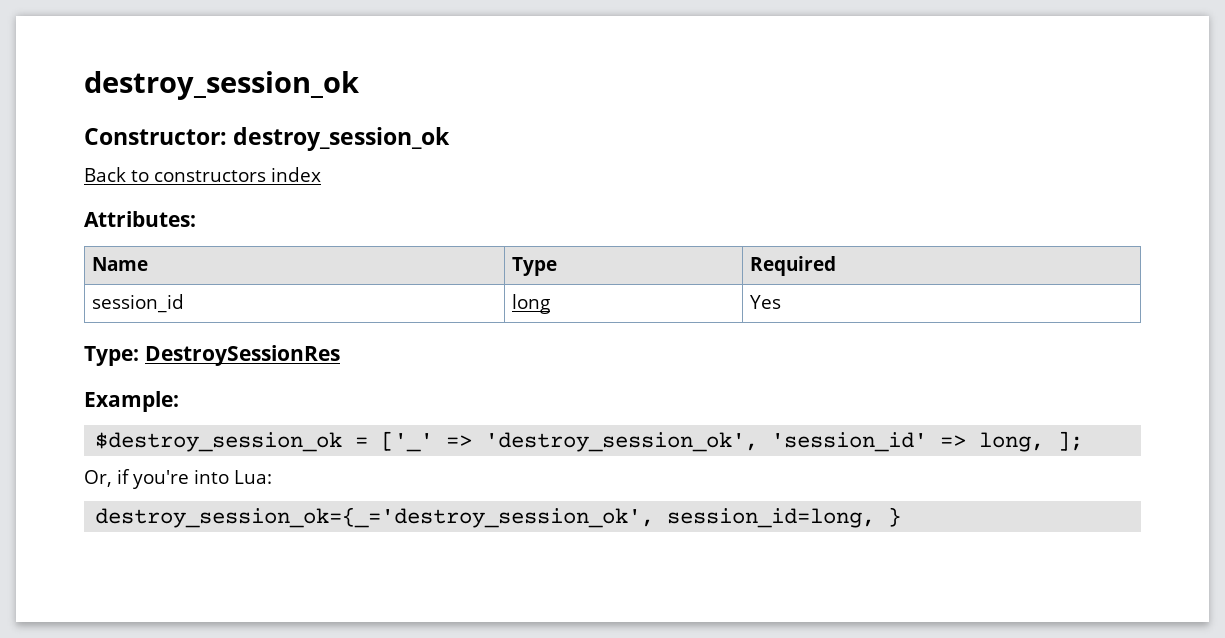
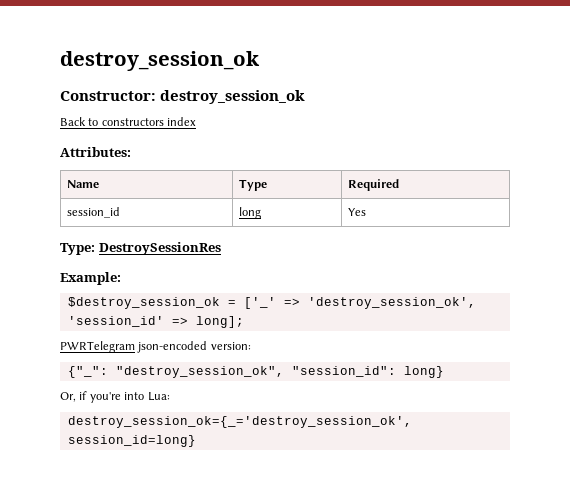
[979,431,1084,452] long, ]; -> [195,316,244,328] [60,341,251,353] [67,366,444,378] long]; // PWRTelegram json-encoded version: // {"_": "destroy_session_ok", "session_id": long}
[667,507,902,528] session_id=long, } -> [67,435,196,447] session_id=long}

